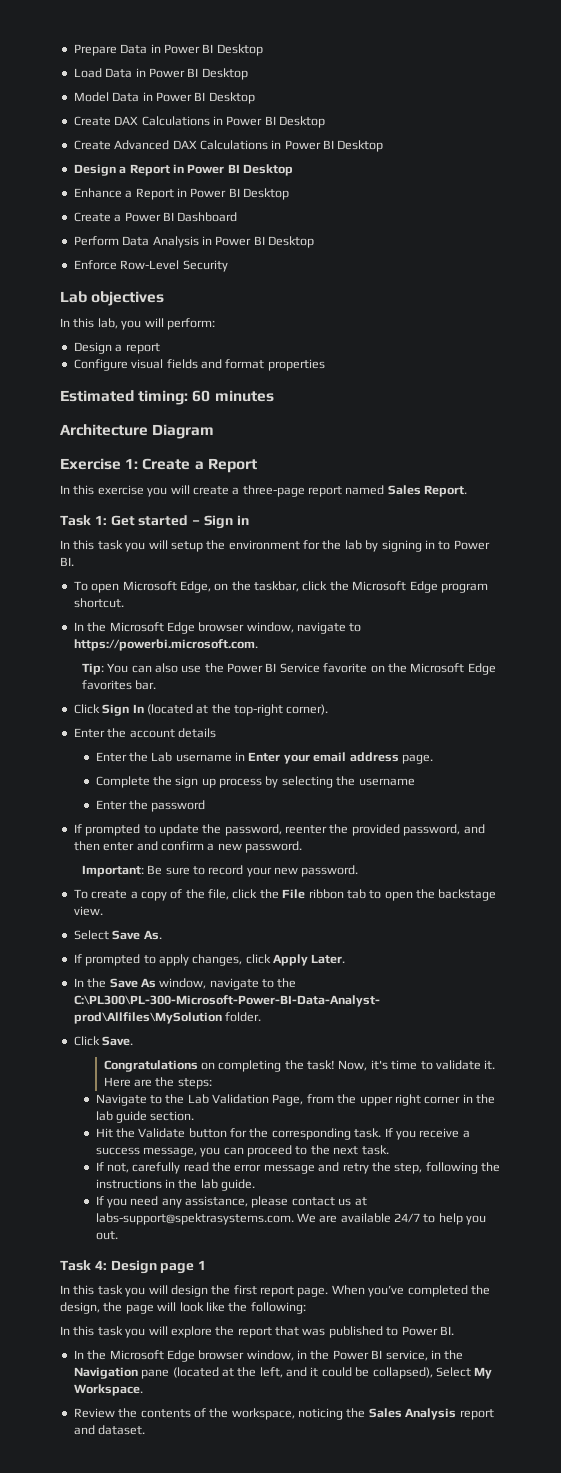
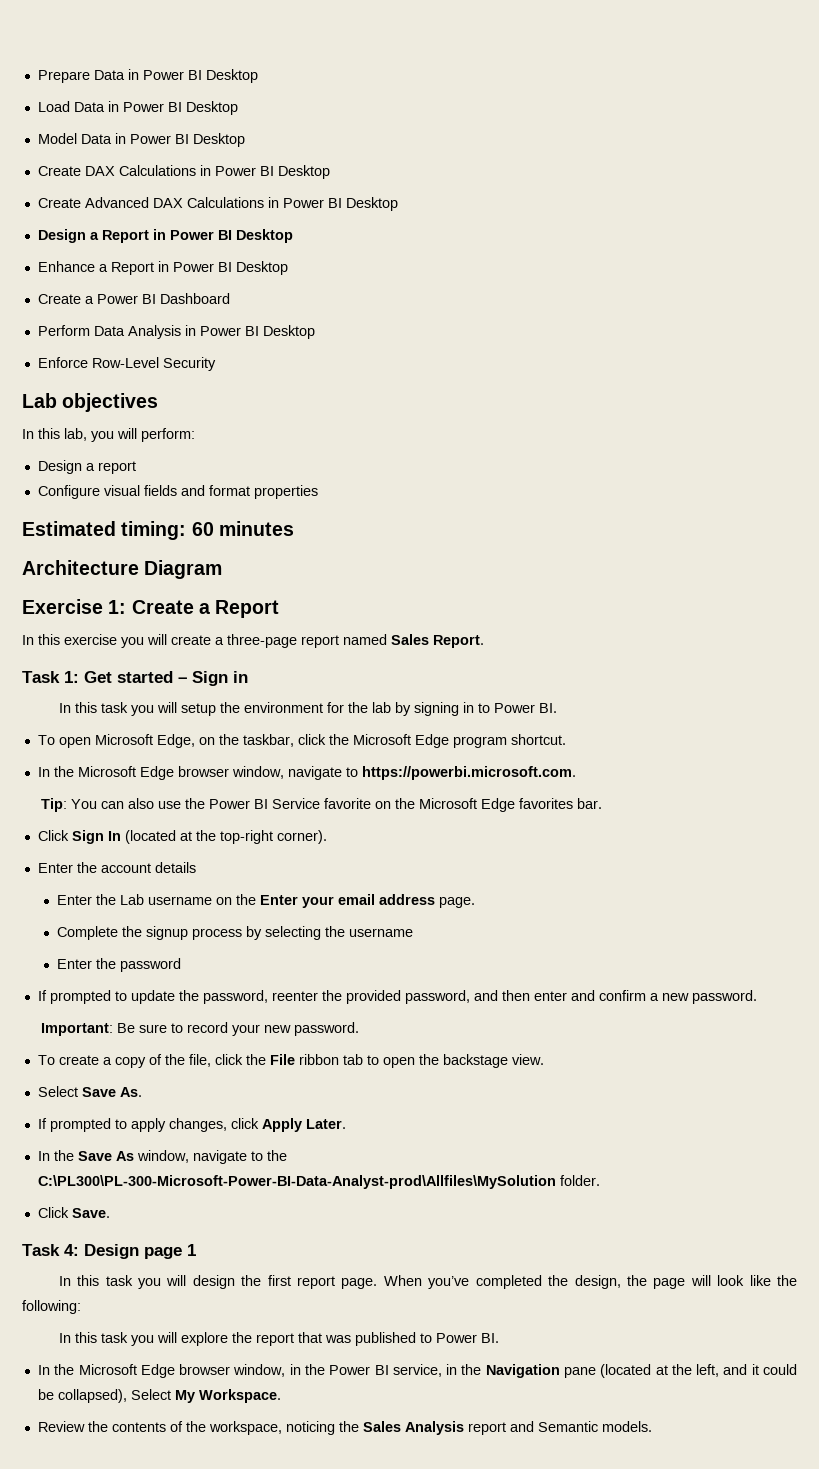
[235,752,246,761] in -> [215,894,256,905] on the
[175,776,216,788] sign up -> [145,926,188,940] signup
[103,1060,496,1072] [103,1077,212,1089] [95,1094,496,1106] [95,1111,195,1123] [95,1128,470,1140] [95,1145,389,1157] [95,1162,501,1174] [95,1179,256,1191] [95,1196,367,1208] [95,1213,487,1225] [95,1231,118,1240] // Congratulations on completing the task! Now, it's time to validate it. Here are the steps: // Navigate to the Lab Validation Page, from the upper right corner in the lab guide section. // Hit the Validate button for the corresponding task. If you receive a success message, you can proceed to the next task. // If not, carefully read the error message and retry the step, following the instructions in the lab guide. // If you need any assistance, please contact us at labs-support@spektrasystems.com. We are available 24/7 to help you out. -> (110, 1213) none
[98,1425,146,1435] dataset. -> [537,1421,652,1432] Semantic models.

